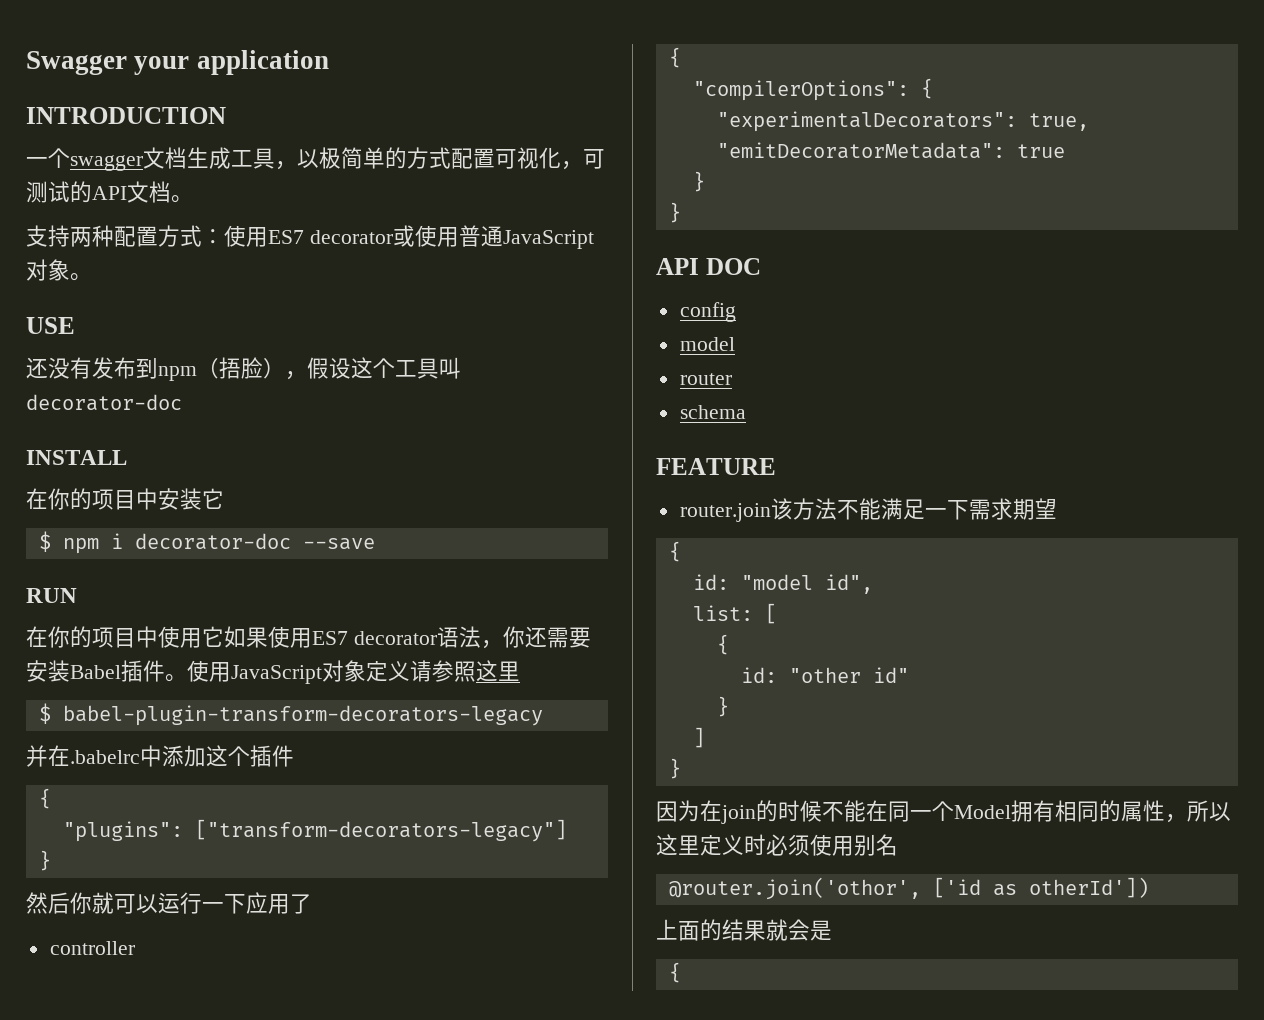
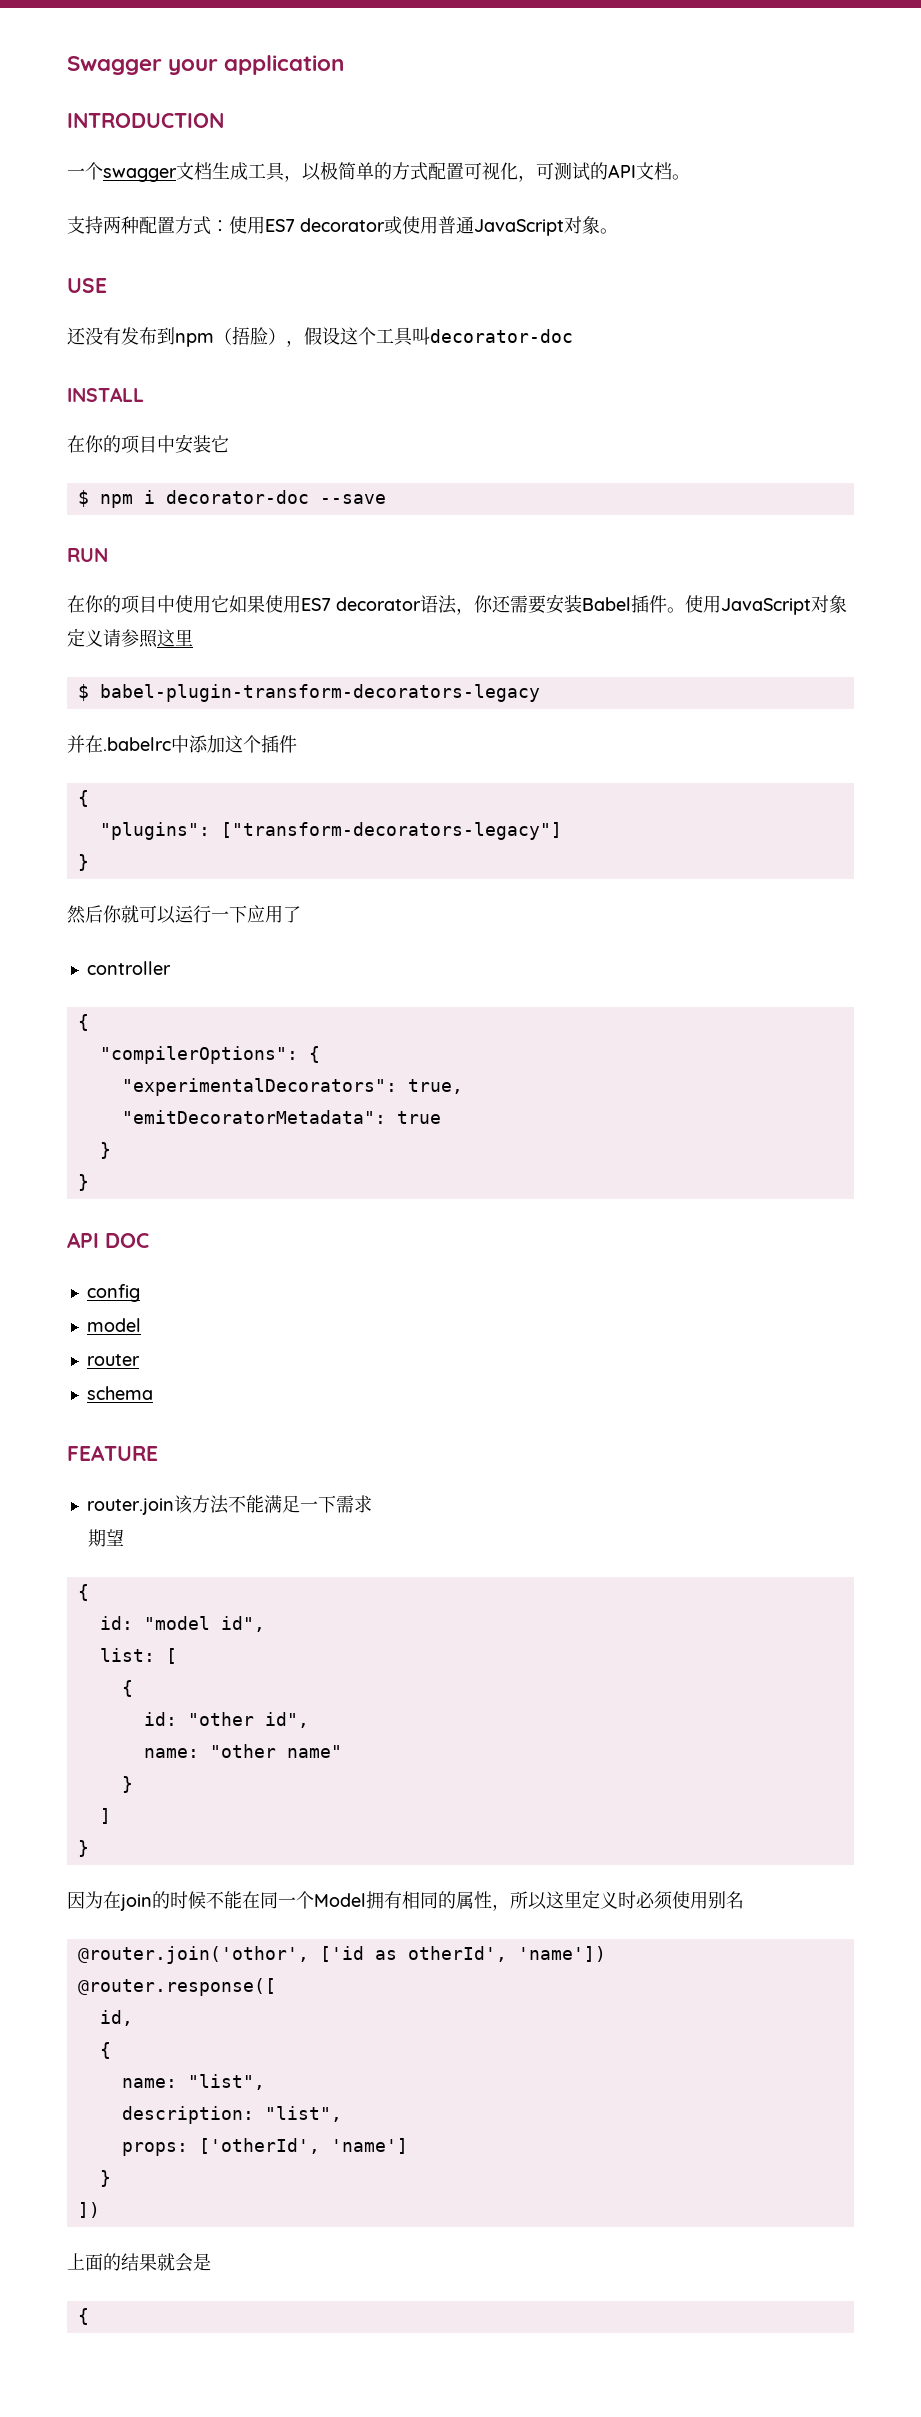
(1013, 509) none -> (372, 1504) //
[872,667,909,683] id" -> [264,1712,309,1728] [143,1744,342,1758] id", // name: "other name"
[1028,877,1149,898] otherId']) -> [407,1946,606,1962] [77,1978,276,1996] [99,2010,133,2026] [99,2042,111,2059] [121,2074,265,2090] [121,2106,342,2124] [121,2138,408,2156] [99,2170,111,2187] [77,2202,100,2218] otherId', 'name']) // @router.response([ // id, // { // name: "list", // description: "list", // props: ['otherId', 'name'] // } // ])

